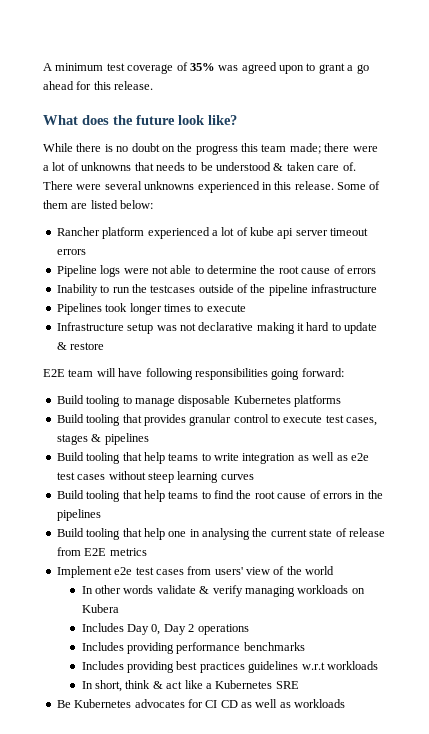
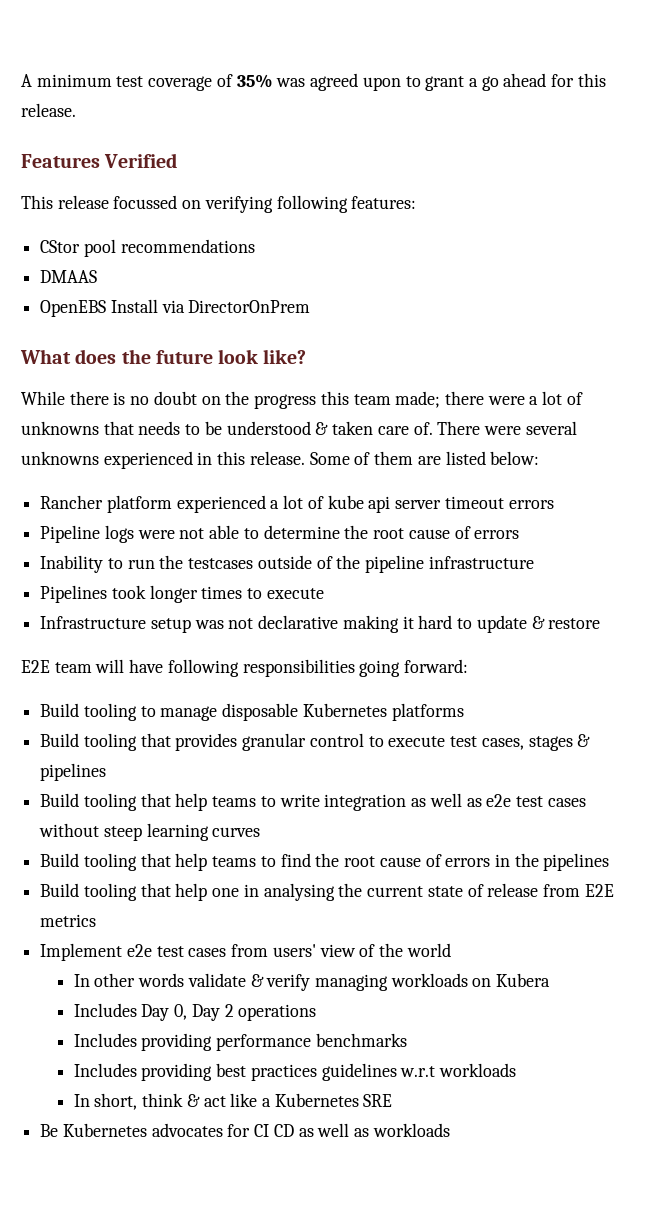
(154, 85) none -> [21,153,178,168] [21,195,417,213] [40,239,255,257] [40,270,98,283] [40,299,311,317] // Features Verified // This release focussed on verifying following features: // CStor pool recommendations // DMAAS // OpenEBS Install via DirectorOnPrem

